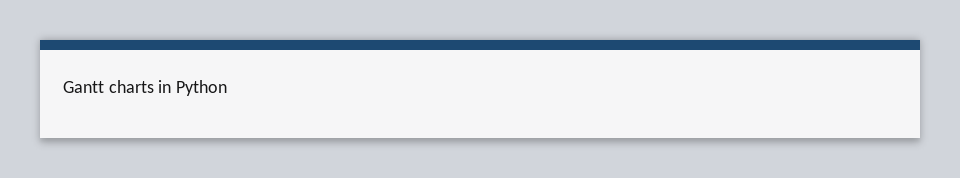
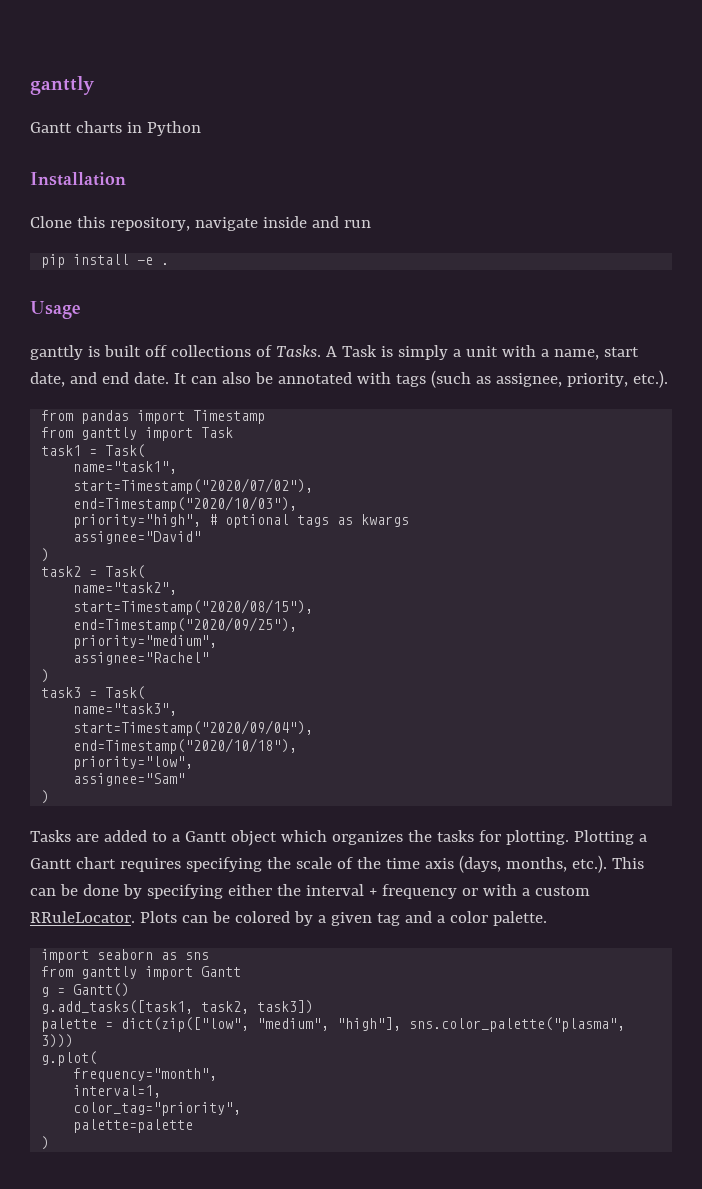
(63, 87) none -> [30,76,95,95] ganttly //
(228, 88) none -> [30,172,126,186] [30,216,371,231] [41,254,170,268] [30,301,81,319] [30,345,639,360] [30,370,668,388] [41,410,266,424] [41,427,234,441] [41,444,146,458] [73,461,178,474] [73,478,314,494] [73,496,298,512] [73,514,410,528] [73,531,202,544] [41,548,50,562] [41,565,146,579] [73,582,178,595] [73,599,314,615] [73,617,298,633] [73,635,218,649] [73,652,210,665] [41,669,50,683] [41,686,146,700] [73,703,178,716] [73,720,314,736] [73,738,298,754] [73,756,194,770] [73,773,186,786] [41,790,50,804] [30,830,647,846] [30,855,644,873] [30,884,590,899] [30,911,547,926] [41,949,210,963] [41,966,242,980] [41,983,130,997] [41,1000,314,1014] [41,1017,626,1032] [41,1034,74,1048] [41,1051,98,1066] [73,1068,218,1082] [73,1085,162,1098] [73,1102,242,1116] [73,1119,194,1133] [41,1136,50,1150] // Installation // Clone this repository, navigate inside and run // pip install -e . // Usage // ganttly is built off collections of Tasks. A Task is simply a unit with a name, start date, and end date. It can also be annotated with tags (such as assignee, priority, etc.). // from pandas import Timestamp // from ganttly import Task // task1 = Task( // name="task1", // start=Timestamp("2020/07/02"), // end=Timestamp("2020/10/03"), // priority="high", # optional tags as kwargs // assignee="David" // ) // task2 = Task( // name="task2", // start=Timestamp("2020/08/15"), // end=Timestamp("2020/09/25"), // priority="medium", // assignee="Rachel" // ) // task3 = Task( // name="task3", // start=Timestamp("2020/09/04"), // end=Timestamp("2020/10/18"), // priority="low", // assignee="Sam" // ) // Tasks are added to a Gantt object which organizes the tasks for plotting. Plotting a Gantt chart requires specifying the scale of the time axis (days, months, etc.). This can be done by specifying either the interval + frequency or with a custom RRuleLocator. Plots can be colored by a given tag and a color palette. // import seaborn as sns // from ganttly import Gantt // g = Gantt() // g.add_tasks([task1, task2, task3]) // palette = dict(zip(["low", "medium", "high"], sns.color_palette("plasma", 3))) // g.plot( // frequency="month", // interval=1, // color_tag="priority", // palette=palette // )

